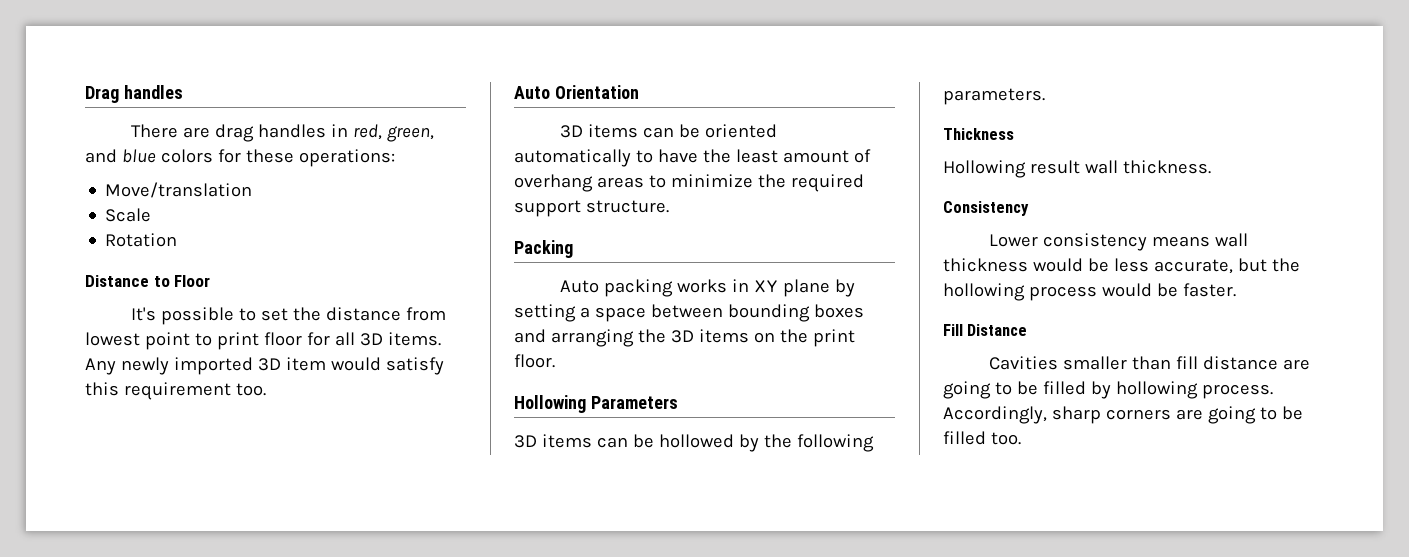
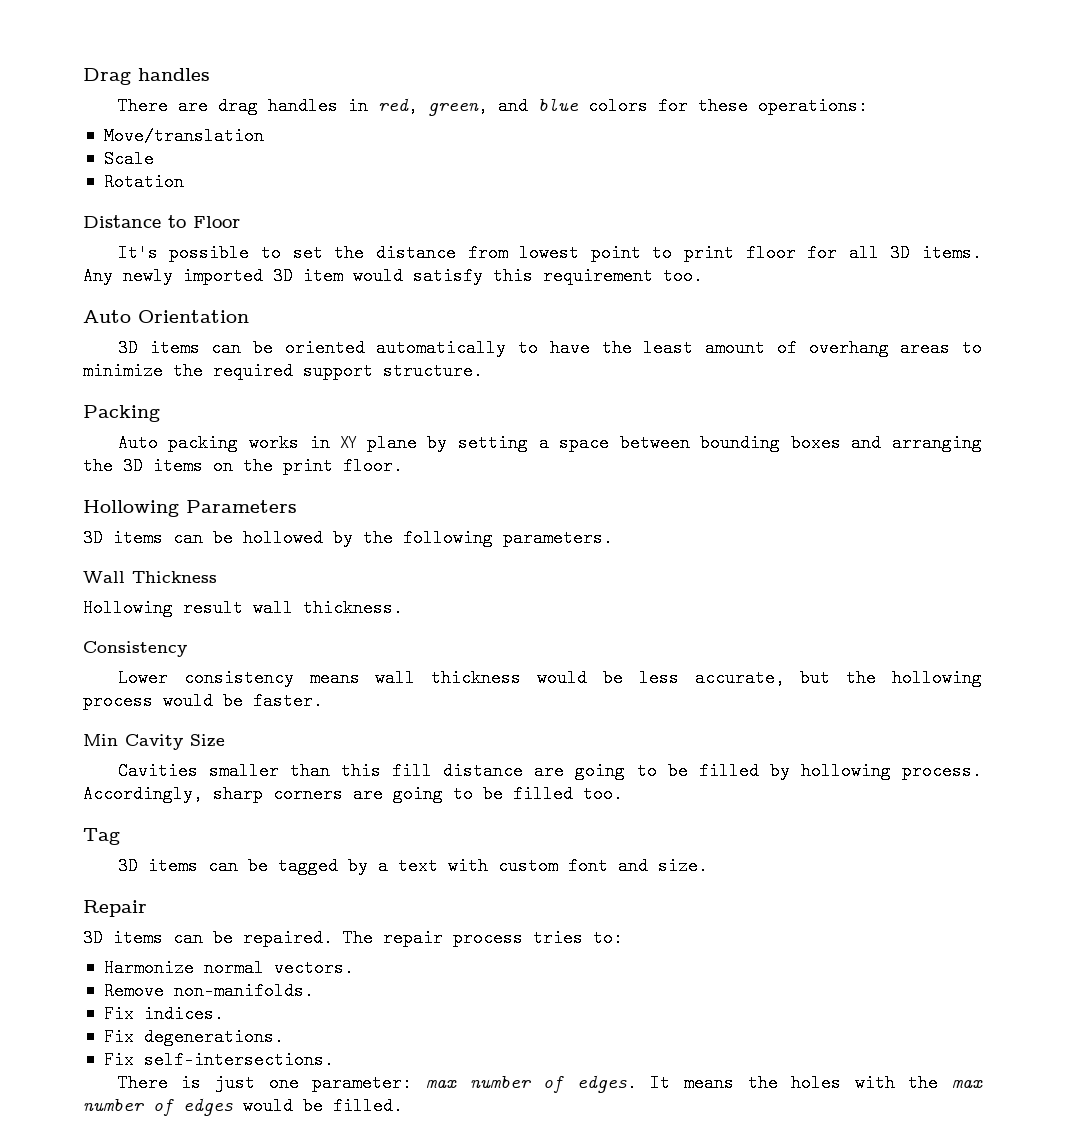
(1045, 96) none -> [83,571,125,583] Wall
[943,324,1028,336] Fill Distance -> [83,734,225,750] Min Cavity Size
(1172, 363) none -> [341,762,382,780] this
(1021, 438) none -> [83,828,120,845] [117,857,708,875] [83,900,147,917] [83,929,623,947] [103,959,354,977] [103,982,314,1000] [103,1005,224,1023] [103,1028,284,1046] [103,1051,334,1069] [117,1074,983,1093] [83,1097,403,1116] // Tag // 3D items can be tagged by a text with custom font and size. // Repair // 3D items can be repaired. The repair process tries to: // Harmonize normal vectors. // Remove non-manifolds. // Fix indices. // Fix degenerations. // Fix self-intersections. // There is just one parameter: max number of edges. It means the holes with the max number of edges would be filled.

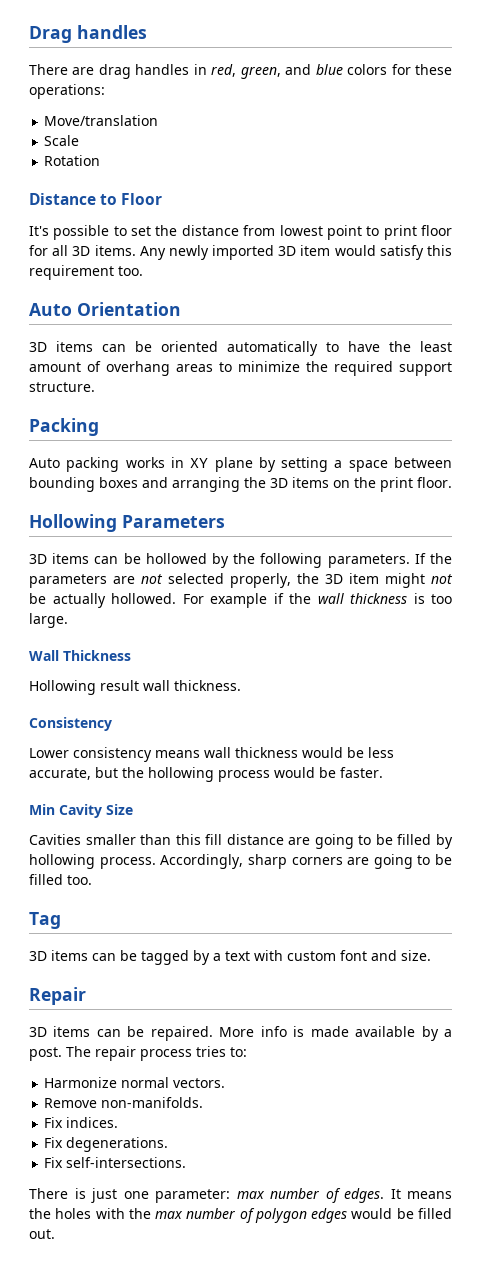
(613, 538) none -> [414,553,452,564] [29,573,453,588] [29,593,452,608] [29,613,68,628] If the parameters are not selected properly, the 3D item might not be actually hollowed. For example if the wall thickness is too large.
(333, 938) none -> [219,1026,452,1041] [29,1047,62,1061] More info is made available by a post.
(174, 1107) none -> [254,1208,307,1223] polygon
[333,1097,403,1115] filled. -> [417,1208,452,1219] [29,1229,55,1239] filled out.

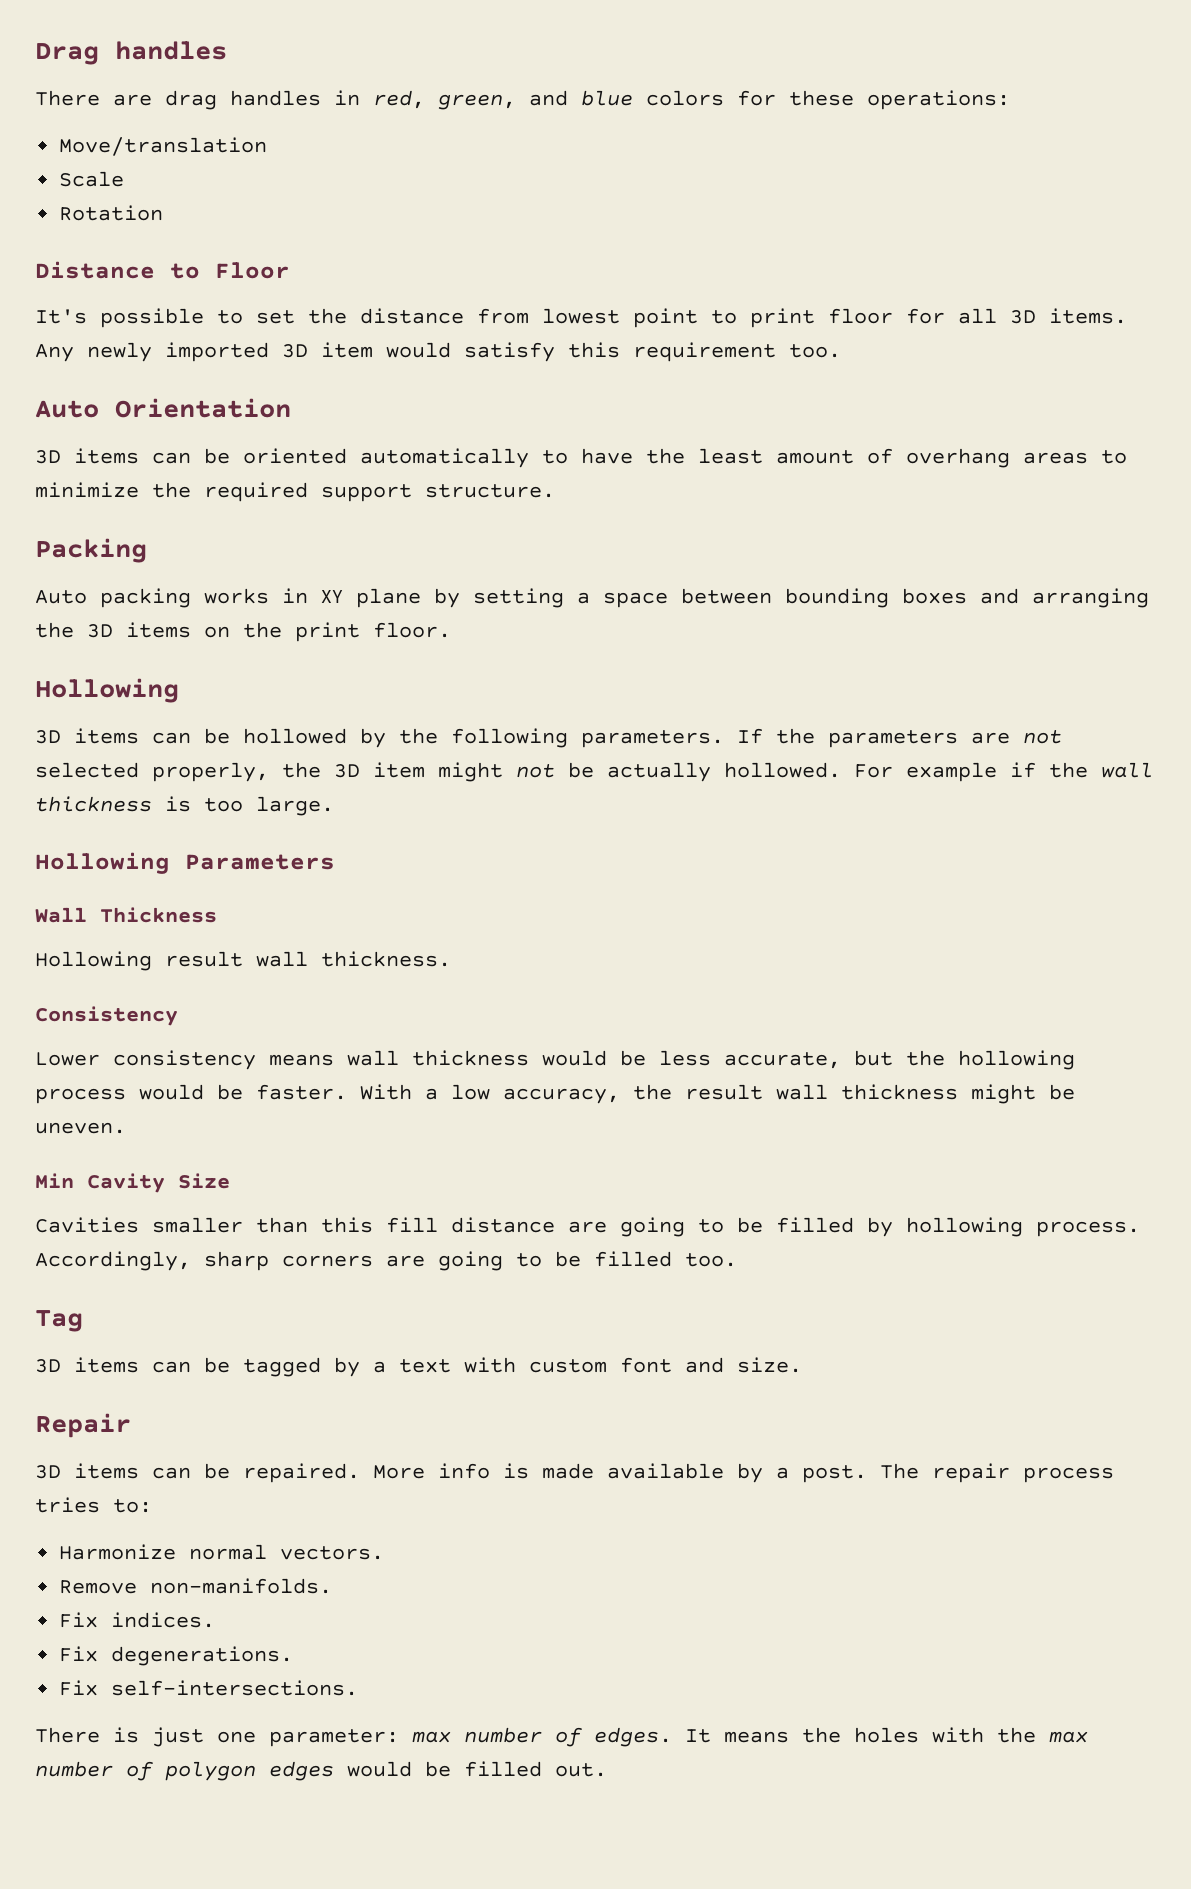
[122,515,225,528] Parameters -> (179, 690) none
(68, 620) none -> [35,852,335,874] // Hollowing Parameters
(383, 772) none -> [360,1084,1075,1104] [35,1122,126,1134] With a low accuracy, the result wall thickness might be uneven.

